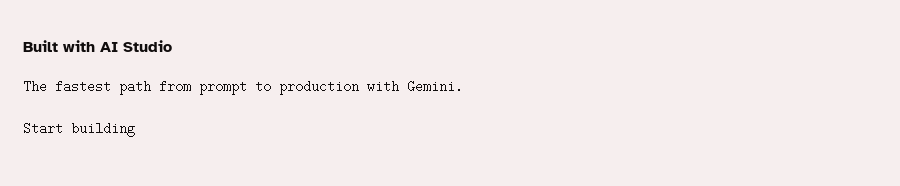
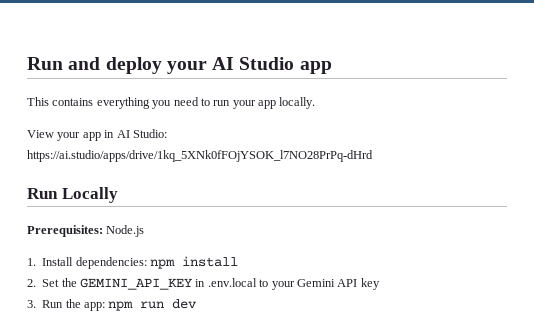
[23,40,172,52] [23,80,463,95] [23,122,135,137] Built with AI Studio // The fastest path from prompt to production with Gemini. // Start building -> [27,57,332,74] [27,97,316,109] [27,129,167,141] [27,150,373,162] [27,187,118,203] [27,225,145,237] [27,256,238,269] [27,278,380,290] [27,299,198,311] Run and deploy your AI Studio app // This contains everything you need to run your app locally. // View your app in AI Studio: https://ai.studio/apps/drive/1kq_5XNk0fFOjYSOK_l7NO28PrPq-dHrd // Run Locally // Prerequisites: Node.js // 1. Install dependencies: npm install // 2. Set the GEMINI_API_KEY in .env.local to your Gemini API key // 3. Run the app: npm run dev

